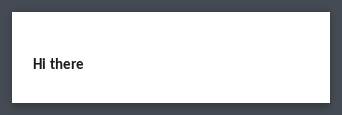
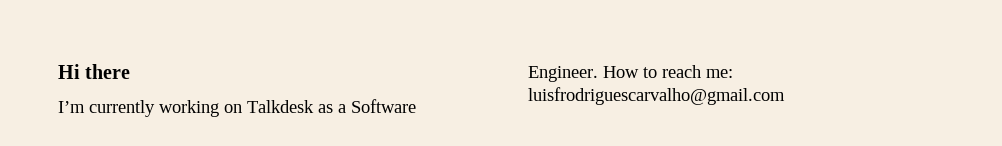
(84, 63) none -> [58,99,416,117] [528,65,733,82] [528,87,785,105] // I’m currently working on Talkdesk as a Software Engineer. How to reach me: luisfrodriguescarvalho@gmail.com

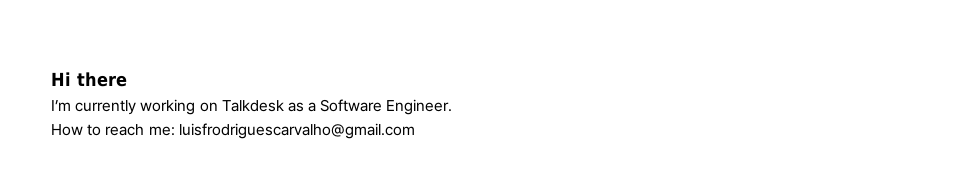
(598, 74) none -> (453, 107) //

